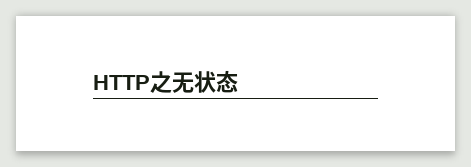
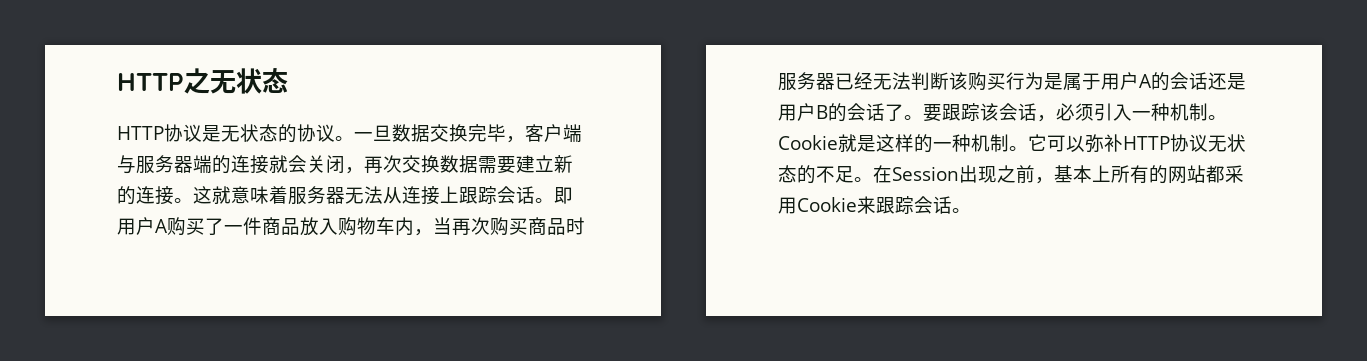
(238, 81) none -> [117,124,582,143] [117,155,573,174] [117,186,573,205] [117,217,585,236] [778,72,1246,91] [778,103,1227,122] [778,134,1246,153] [778,165,1244,184] [778,196,971,214] // HTTP协议是无状态的协议。一旦数据交换完毕，客户端与服务器端的连接就会关闭，再次交换数据需要建立新的连接。这就意味着服务器无法从连接上跟踪会话。即用户A购买了一件商品放入购物车内，当再次购买商品时服务器已经无法判断该购买行为是属于用户A的会话还是用户B的会话了。要跟踪该会话，必须引入一种机制。Cookie就是这样的一种机制。它可以弥补HTTP协议无状态的不足。在Session出现之前，基本上所有的网站都采用Cookie来跟踪会话。

